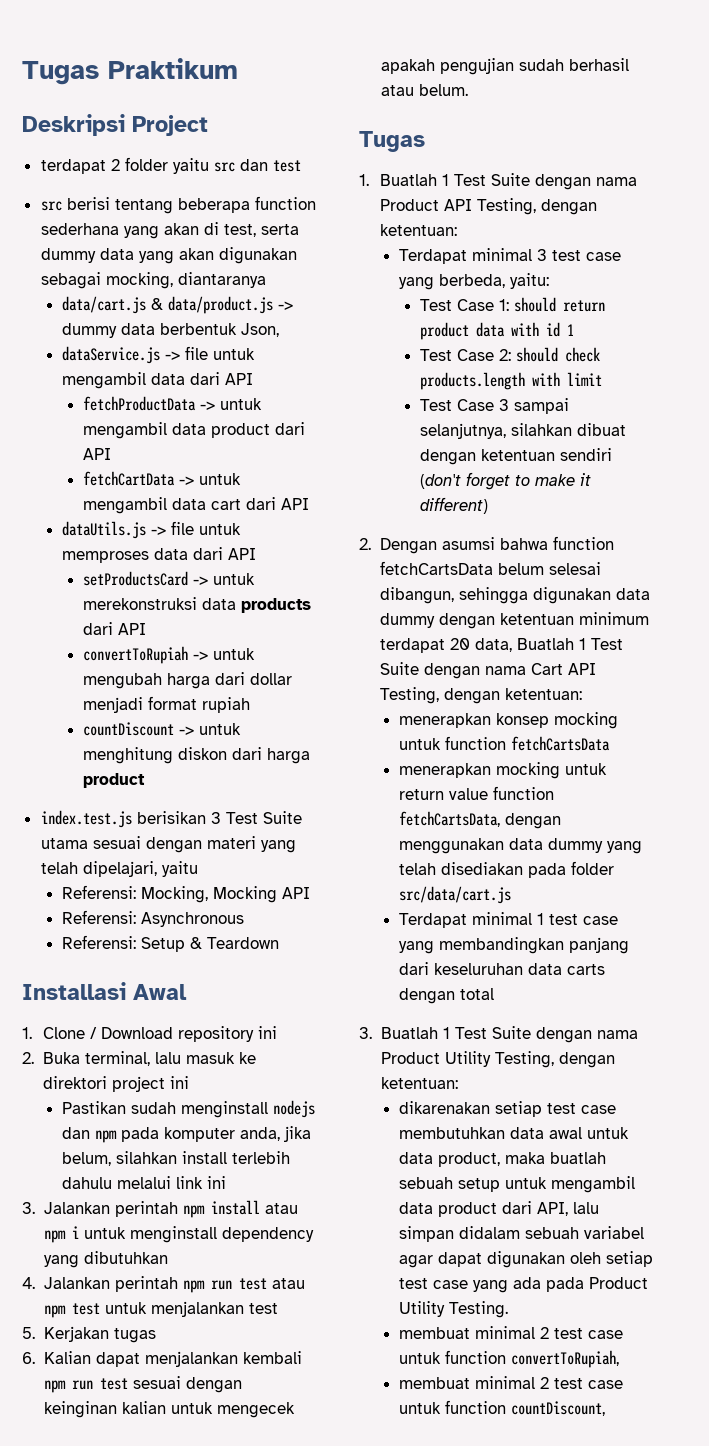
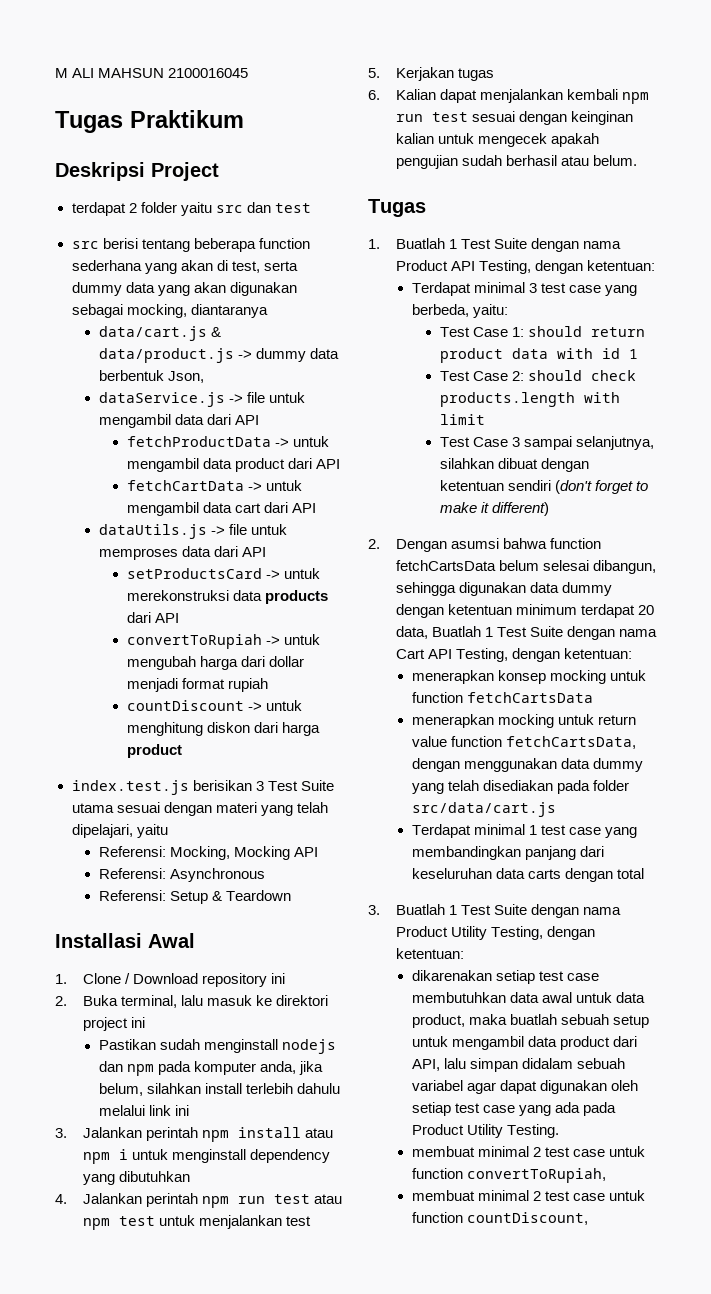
(22, 73) none -> [55,68,249,78] M ALI MAHSUN 2100016045 //

